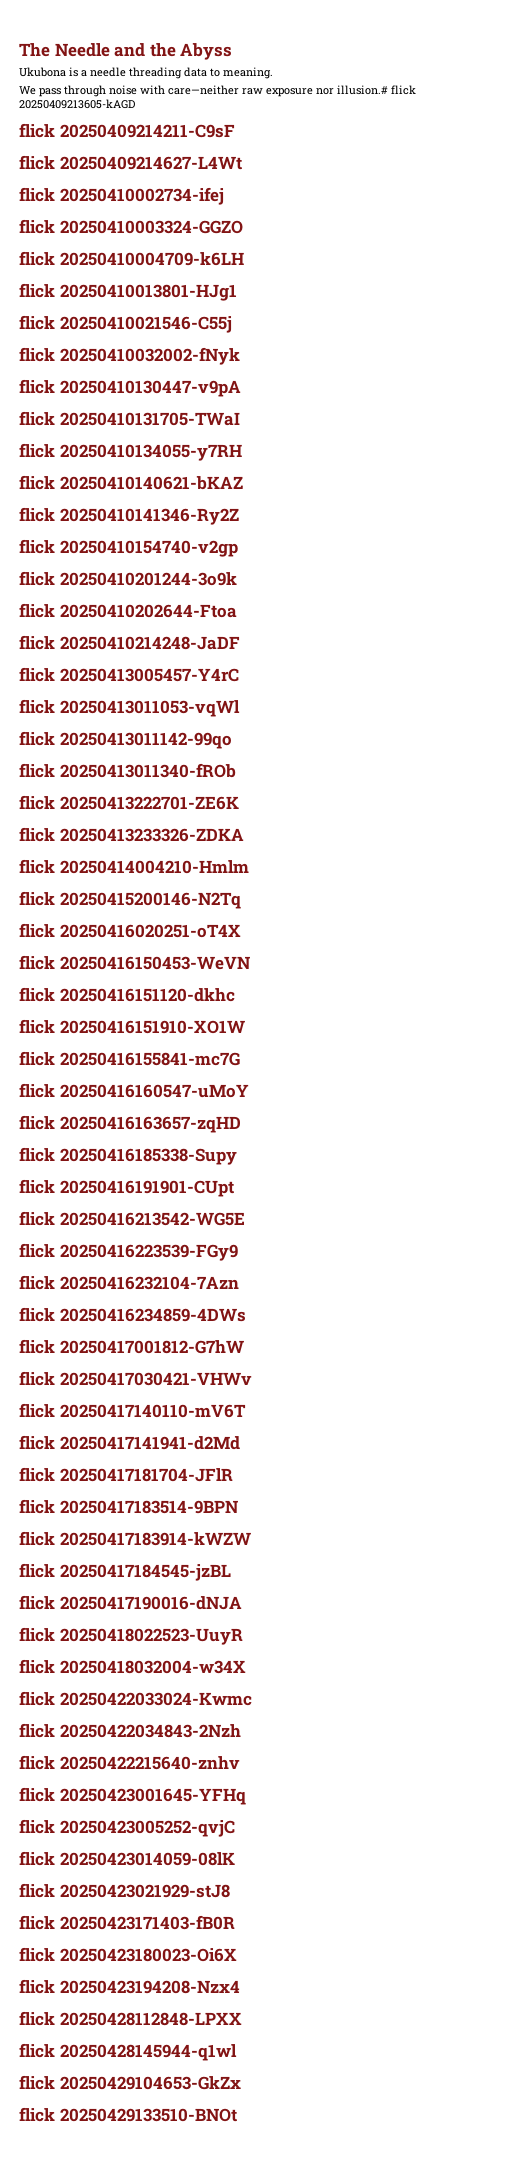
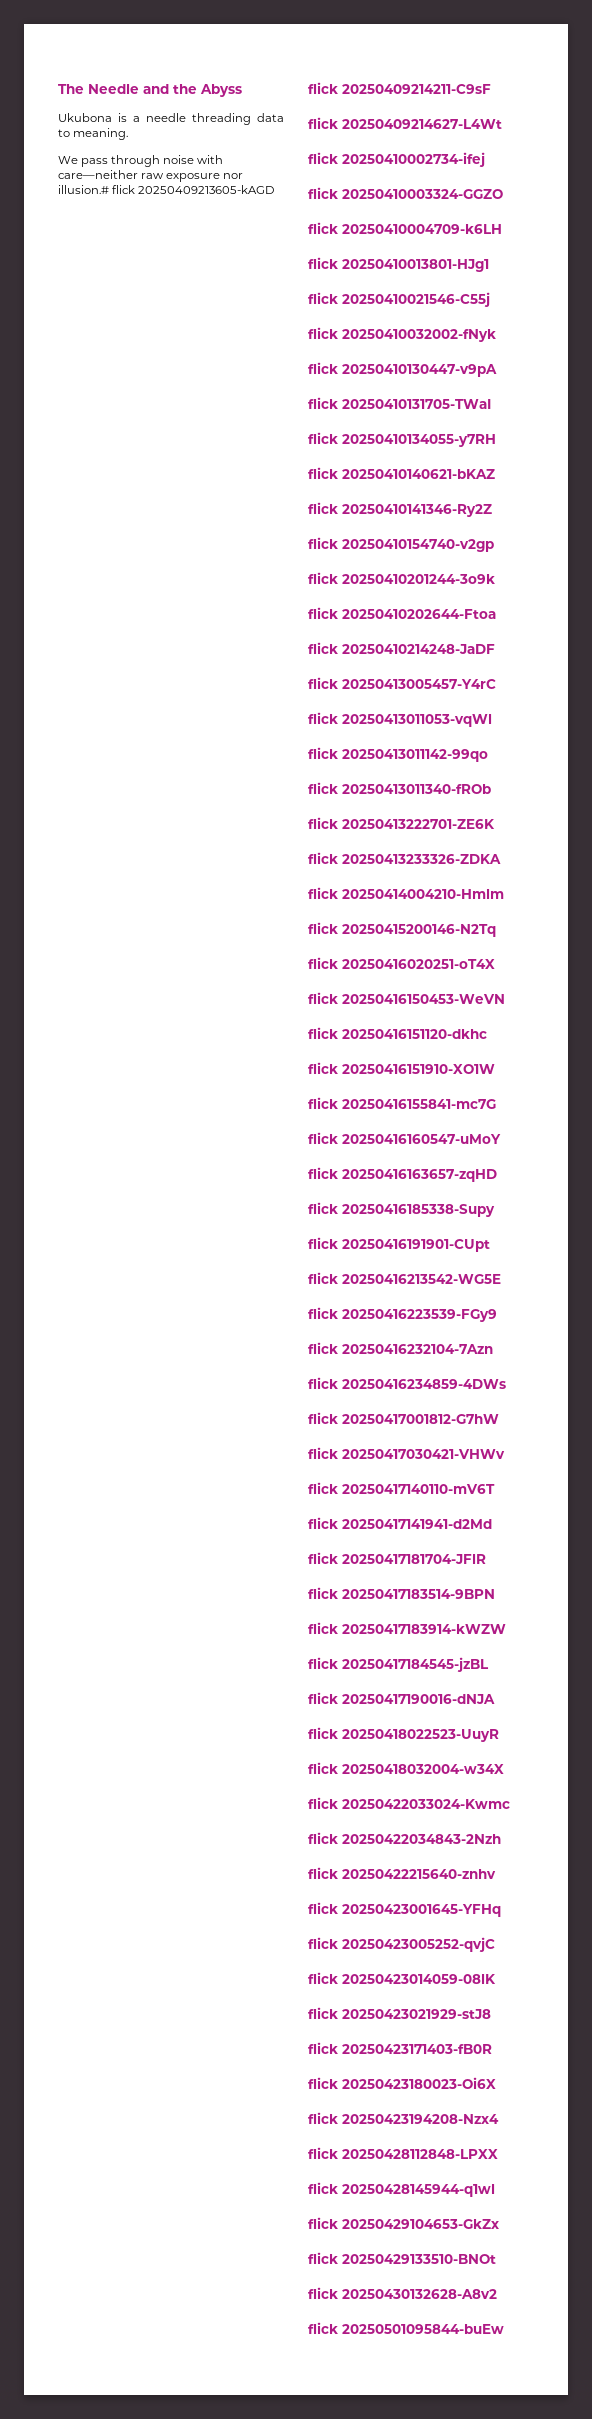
(237, 2115) none -> [308,2287,497,2299] [308,2322,504,2334] // flick 20250430132628-A8v2 // flick 20250501095844-buEw

